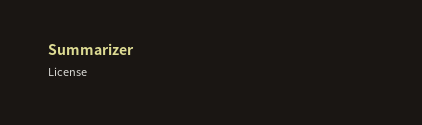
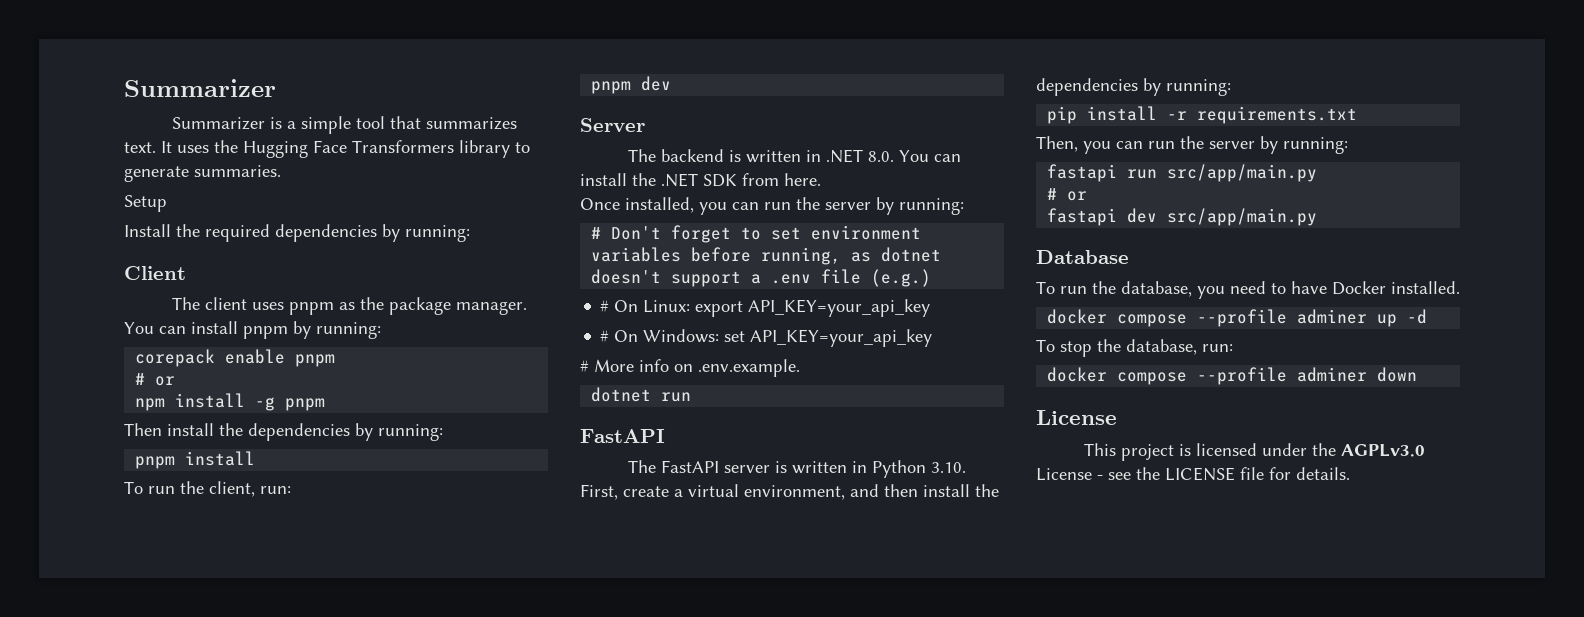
[48,67,87,76] License -> [171,116,517,134] [124,140,530,158] [124,165,281,182] [124,195,167,212] [124,224,470,242] [124,266,186,280] [171,297,527,315] [124,321,381,339] [135,349,336,367] [135,373,176,386] [135,393,326,411] [124,423,443,441] [135,451,256,469] [124,481,291,497] [591,76,672,94] [580,118,645,132] [627,149,961,163] [580,173,821,187] [580,197,964,215] [591,225,922,243] [591,247,942,265] [591,269,932,287] [600,299,931,317] [600,329,933,347] [580,359,800,377] [591,387,692,402] [580,429,665,443] [627,460,966,478] [580,484,999,500] [1036,78,1231,96] [1047,106,1358,124] [1036,136,1348,154] [1047,164,1318,182] [1047,188,1088,201] [1047,208,1318,226] [1036,250,1129,264] [1036,281,1460,299] [1047,309,1428,327] [1036,339,1233,357] [1047,367,1418,385] [1036,410,1117,425] [1083,443,1425,461] [1036,467,1350,481] Summarizer is a simple tool that summarizes text. It uses the Hugging Face Transformers library to generate summaries. // Setup // Install the required dependencies by running: // Client // The client uses pnpm as the package manager. You can install pnpm by running: // corepack enable pnpm // # or // npm install -g pnpm // Then install the dependencies by running: // pnpm install // To run the client, run: // pnpm dev // Server // The backend is written in .NET 8.0. You can install the .NET SDK from here. // Once installed, you can run the server by running: // # Don't forget to set environment variables before running, as dotnet doesn't support a .env file (e.g.) // # On Linux: export API_KEY=your_api_key // # On Windows: set API_KEY=your_api_key // # More info on .env.example. // dotnet run // FastAPI // The FastAPI server is written in Python 3.10. First, create a virtual environment, and then install the dependencies by running: // pip install -r requirements.txt // Then, you can run the server by running: // fastapi run src/app/main.py // # or // fastapi dev src/app/main.py // Database // To run the database, you need to have Docker installed. // docker compose --profile adminer up -d // To stop the database, run: // docker compose --profile adminer down // License // This project is licensed under the AGPLv3.0 License - see the LICENSE file for details.

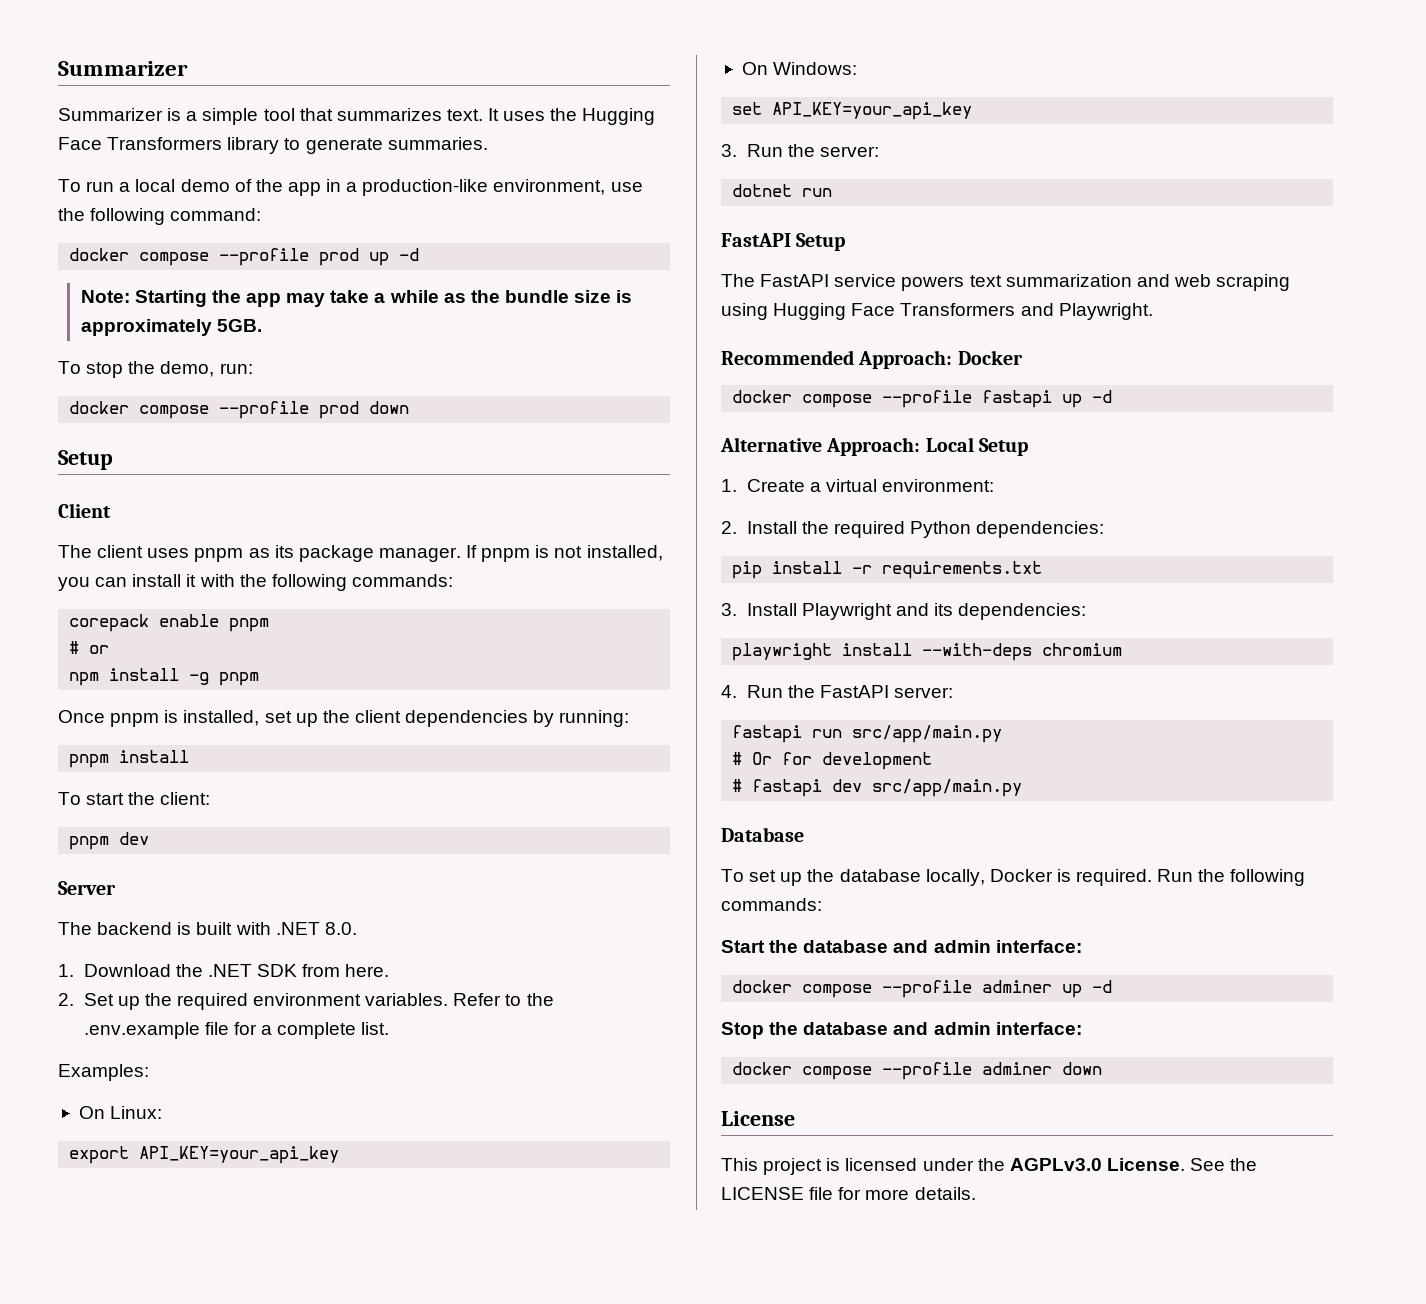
[124,195,167,212] [124,224,470,242] Setup // Install the required dependencies by running: -> [58,179,643,196] [58,208,262,225] [69,248,420,266] [80,290,633,307] [80,319,262,336] [58,361,253,378] [69,401,410,419] [58,450,113,470] To run a local demo of the app in a production-like environment, use the following command: // docker compose --profile prod up -d // Note: Starting the app may take a while as the bundle size is approximately 5GB. // To stop the demo, run: // docker compose --profile prod down // Setup
[359,297,384,310] the -> [274,545,294,558] its
[124,321,381,339] You can install pnpm by running: -> [466,545,663,562] [58,574,453,591] If pnpm is not installed, you can install it with the following commands:
[124,423,243,436] Then install the -> [58,710,401,727] Once pnpm is installed, set up the client
[148,481,291,497] run the client, run: -> [86,792,211,805] start the client:
[745,150,821,163] written in -> [196,922,271,935] built with
[898,150,961,162] [580,173,627,186] You can install -> [58,964,171,977] // 1. Download
[580,197,964,215] [591,225,922,243] [591,247,942,265] [591,269,932,287] [600,300,610,312] Once installed, you can run the server by running: // # Don't forget to set environment variables before running, as dotnet doesn't support a .env file (e.g.) // # -> [58,993,554,1010] [83,1022,390,1039] [58,1064,149,1081] 2. Set up the required environment variables. Refer to the .env.example file for a complete list. // Examples: //
(691, 306) none -> (163, 1112) //
[600,330,610,342] # -> (340, 1155) none
(720, 336) none -> (858, 68) //
[580,359,800,377] # More info on .env.example. -> [721,144,879,157] 3. Run the server:
(665, 436) none -> [796,233,846,251] Setup
[723,460,966,478] [580,484,999,500] [1036,78,1231,96] [1047,106,1358,124] [1036,136,1348,154] server is written in Python 3.10. First, create a virtual environment, and then install the dependencies by running: // pip install -r requirements.txt // Then, you can run the server by running: -> [834,274,1291,291] [721,303,1153,320] [721,350,1023,369] [732,390,1113,408] [720,437,1028,456] [721,479,994,492] [721,521,1105,538] [732,561,1043,579] [721,603,1087,620] [732,643,1123,661] [721,685,953,698] service powers text summarization and web scraping using Hugging Face Transformers and Playwright. // Recommended Approach: Docker // docker compose --profile fastapi up -d // Alternative Approach: Local Setup // 1. Create a virtual environment: // 2. Install the required Python dependencies: // pip install -r requirements.txt // 3. Install Playwright and its dependencies: // playwright install --with-deps chromium // 4. Run the FastAPI server:
[1067,191,1088,201] or // -> [752,752,933,770] [732,779,743,792] Or for development // #
[1060,281,1460,299] run the database, you need to have Docker installed. -> [749,869,1306,886] [721,898,822,911] [721,940,1082,953] set up the database locally, Docker is required. Run the following commands: // Start the database and admin interface:
[1036,339,1233,357] To stop the database, run: -> [721,1022,1082,1039] Stop the database and admin interface:
[1036,468,1131,481] License - see -> [1106,1158,1226,1171] License. See
(1291, 473) none -> [865,1189,910,1200] more

